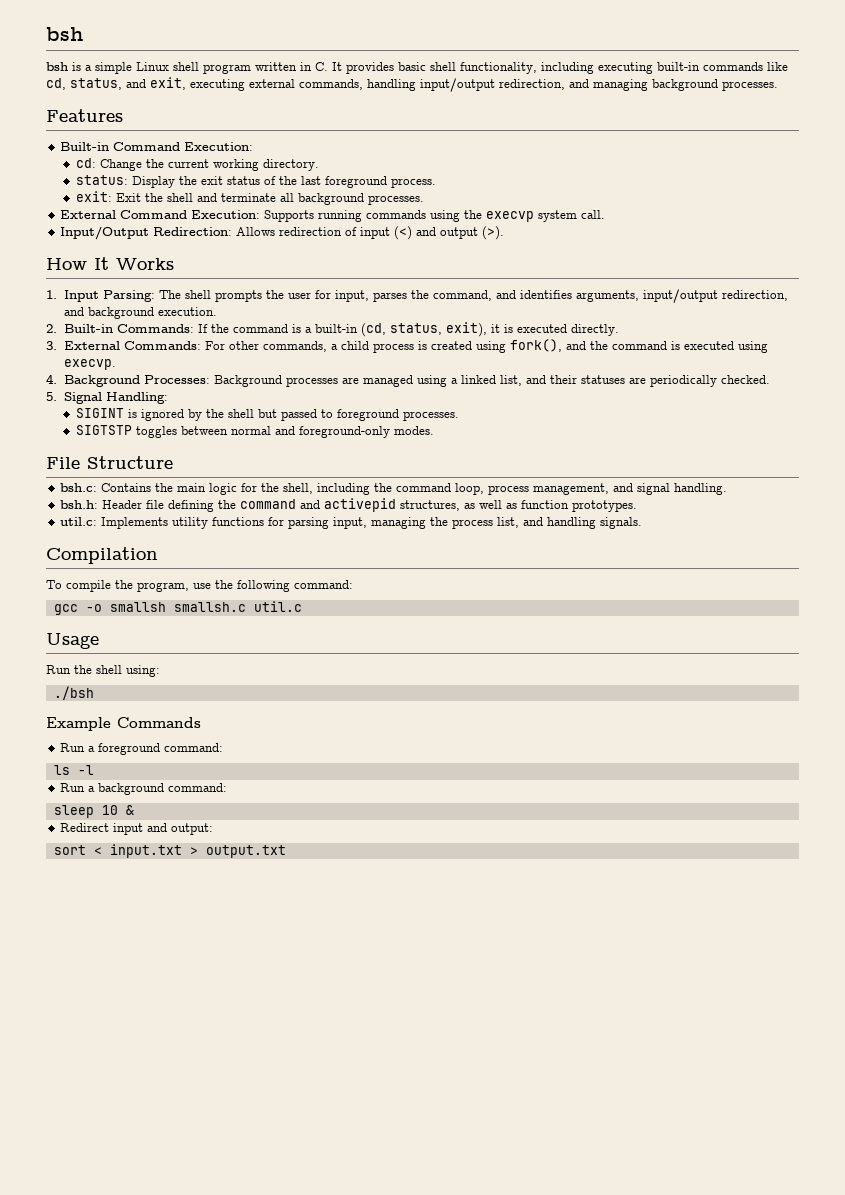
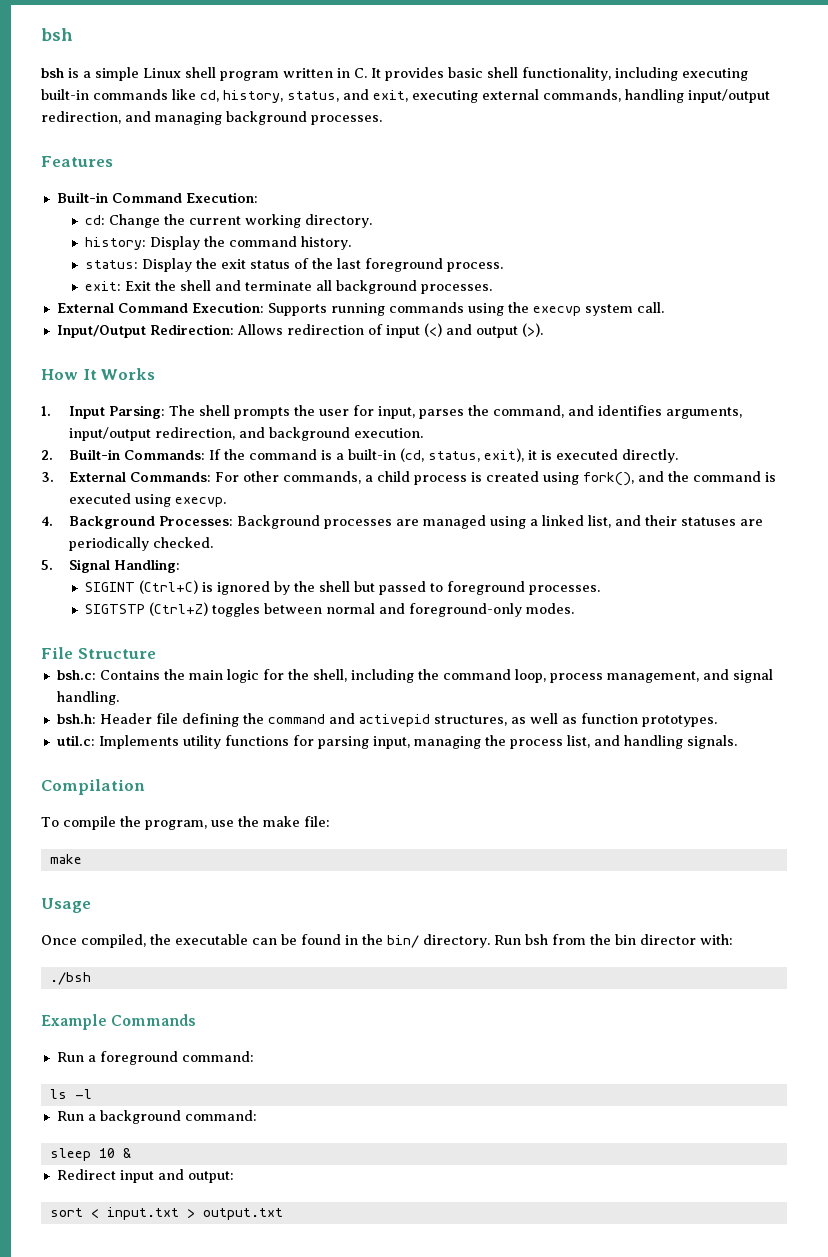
(66, 84) none -> [223,90,283,103] history,
(320, 165) none -> [84,236,351,250] // history: Display the command history.
(125, 413) none -> [138,580,198,594] (Ctrl+C)
(133, 430) none -> [148,602,208,616] (Ctrl+Z)
[237,580,353,592] [53,601,302,615] [46,633,99,649] [46,665,160,677] following command: // gcc -o smallsh smallsh.c util.c // Usage // Run the shell using: -> [262,816,330,827] [49,854,82,864] [41,898,91,913] [41,934,733,948] make file: // make // Usage // Once compiled, the executable can be found in the bin/ directory. Run bsh from the bin director with:

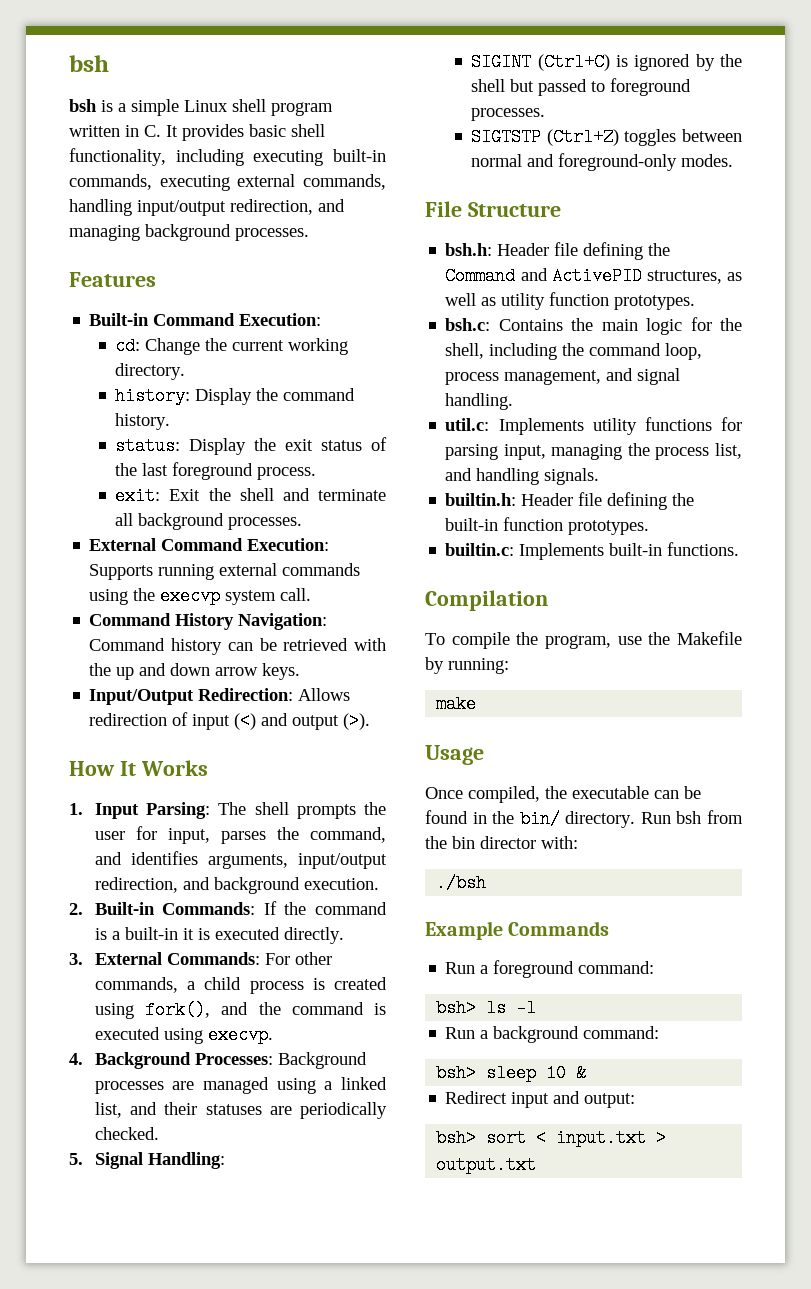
[93,89,408,103] commands like cd, history, status, and exit, -> [69,174,152,190] commands,
(385, 309) none -> [219,563,278,576] external
(664, 307) none -> [89,613,328,630] [89,638,386,655] [89,663,301,680] // Command History Navigation: Command history can be retrieved with the up and down arrow keys.
[399,448,524,462] (cd, status, exit), -> (178, 933) none
(156, 653) none -> [445,242,671,260] [445,267,742,285] [445,292,696,310] // bsh.h: Header file defining the Command and ActivePID structures, as well as utility function prototypes.
[56,713,717,727] // bsh.h: Header file defining the command and activepid structures, as well as function prototypes. -> (514, 401) none
(737, 742) none -> [445,492,695,510] [445,517,650,535] [445,542,740,560] // builtin.h: Header file defining the built-in function prototypes. // builtin.c: Implements built-in functions.
[262,816,330,827] make file: -> [677,631,742,645] [425,657,509,674] Makefile by running:
(254, 1056) none -> [436,999,477,1017] bsh>
(257, 1115) none -> [436,1064,477,1082] bsh>
(234, 1177) none -> [436,1129,477,1147] bsh>

